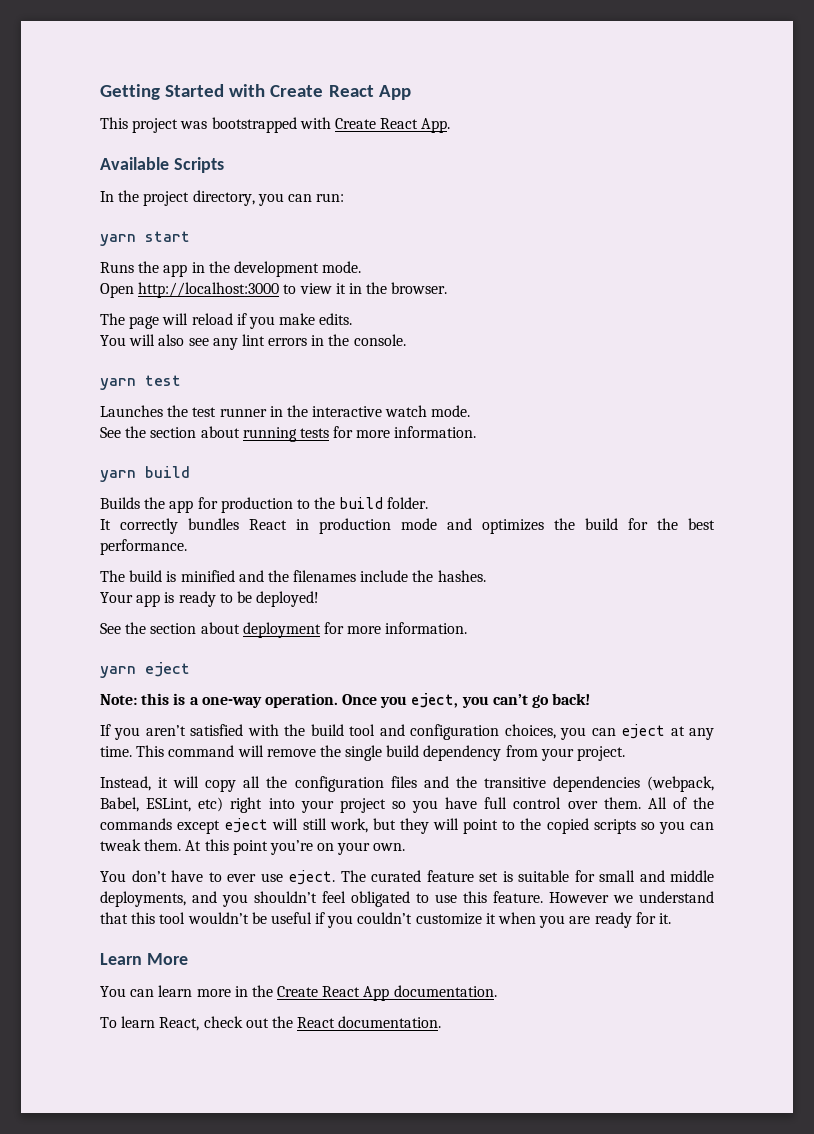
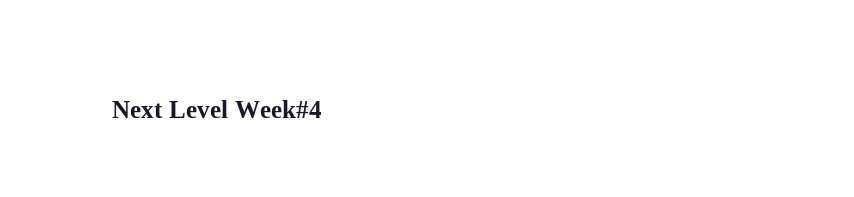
[100,84,411,100] [100,117,451,133] [100,157,224,173] [100,190,345,206] [100,231,190,246] [100,261,362,277] [100,282,448,298] [100,313,353,329] [100,334,406,350] [100,375,181,390] [100,405,471,417] [100,426,477,442] [100,466,190,482] [100,497,429,513] [100,518,715,534] [100,539,187,555] [100,570,486,582] [100,591,320,607] [100,622,468,638] [100,662,190,678] [100,693,591,708] [100,724,714,740] [100,745,626,761] [100,776,714,792] [100,797,714,813] [100,818,714,834] [100,839,406,855] [100,870,714,885] [100,891,714,907] [100,912,671,928] [100,953,188,965] [100,985,497,1001] [100,1016,442,1031] Getting Started with Create React App // This project was bootstrapped with Create React App. // Available Scripts // In the project directory, you can run: // yarn start // Runs the app in the development mode. // Open http://localhost:3000 to view it in the browser. // The page will reload if you make edits. // You will also see any lint errors in the console. // yarn test // Launches the test runner in the interactive watch mode. // See the section about running tests for more information. // yarn build // Builds the app for production to the build folder. // It correctly bundles React in production mode and optimizes the build for the best performance. // The build is minified and the filenames include the hashes. // Your app is ready to be deployed! // See the section about deployment for more information. // yarn eject // Note: this is a one-way operation. Once you eject, you can’t go back! // If you aren’t satisfied with the build tool and configuration choices, you can eject at any time. This command will remove the single build dependency from your project. // Instead, it will copy all the configuration files and the transitive dependencies (webpack, Babel, ESLint, etc) right into your project so you have full control over them. All of the commands except eject will still work, but they will point to the copied scripts so you can tweak them. At this point you’re on your own. // You don’t have to ever use eject. The curated feature set is suitable for small and middle deployments, and you shouldn’t feel obligated to use this feature. However we understand that this tool wouldn’t be useful if you couldn’t customize it when you are ready for it. // Learn More // You can learn more in the Create React App documentation. // To learn React, check out the React documentation. -> [112,100,322,118] Next Level Week#4

